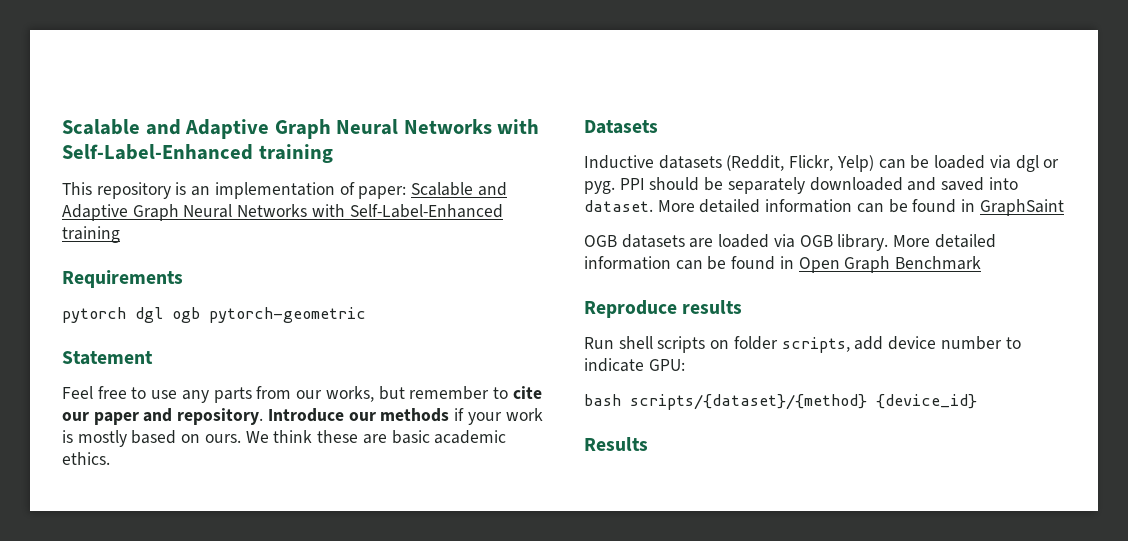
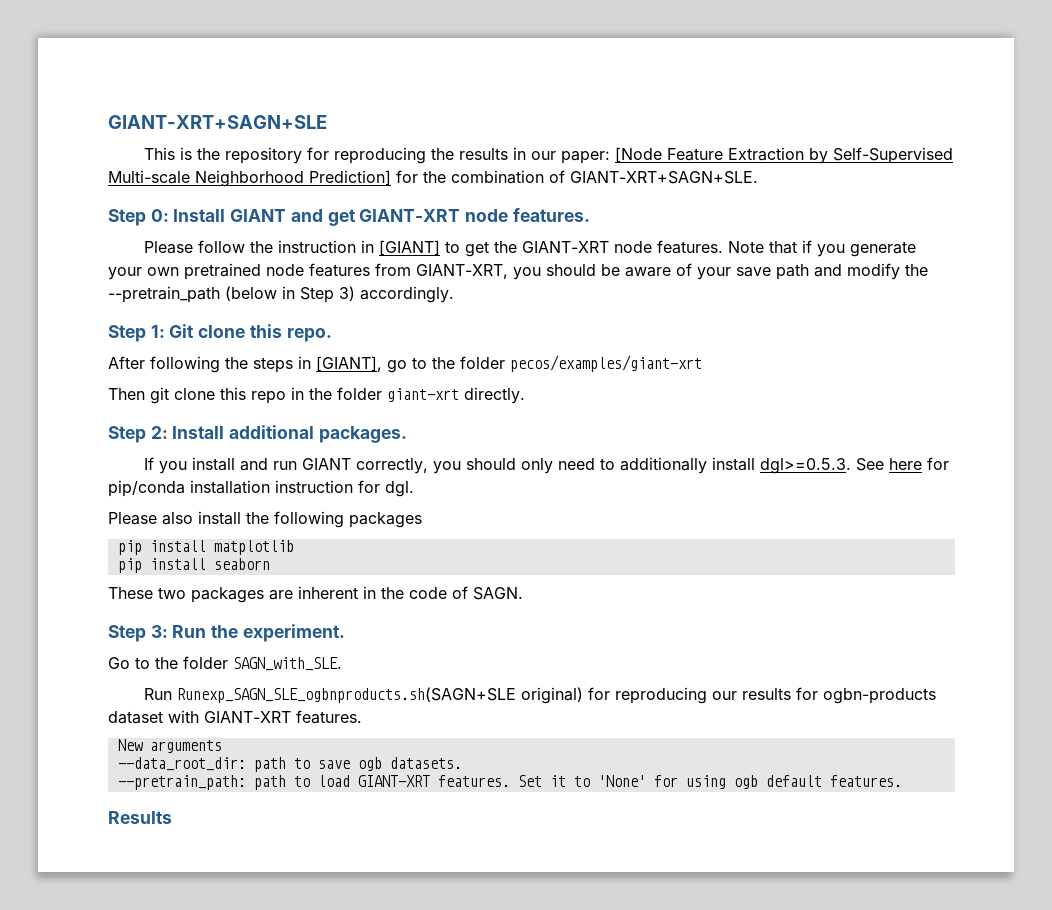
[62,119,540,139] [62,144,333,163] [62,182,507,199] [62,204,503,221] [62,226,120,243] [62,270,183,288] [62,307,366,323] [62,351,153,365] [62,386,542,403] [62,408,543,425] [62,430,507,447] [62,452,110,465] [584,120,658,134] [584,155,1060,172] [584,177,1018,194] [584,199,1064,216] [584,234,996,251] [584,256,982,273] [584,300,743,318] [584,336,1021,353] [584,358,685,372] [584,394,977,410] Scalable and Adaptive Graph Neural Networks with Self-Label-Enhanced training // This repository is an implementation of paper: Scalable and Adaptive Graph Neural Networks with Self-Label-Enhanced training // Requirements // pytorch dgl ogb pytorch-geometric // Statement // Feel free to use any parts from our works, but remember to cite our paper and repository. Introduce our methods if your work is mostly based on ours. We think these are basic academic ethics. // Datasets // Inductive datasets (Reddit, Flickr, Yelp) can be loaded via dgl or pyg. PPI should be separately downloaded and saved into dataset. More detailed information can be found in GraphSaint // OGB datasets are loaded via OGB library. More detailed information can be found in Open Graph Benchmark // Reproduce results // Run shell scripts on folder scripts, add device number to indicate GPU: // bash scripts/{dataset}/{method} {device_id} -> [108,115,327,129] [144,147,954,164] [108,170,758,187] [108,208,590,226] [144,240,917,257] [108,263,928,280] [108,286,454,303] [108,324,332,342] [108,355,702,373] [108,387,525,404] [108,425,407,443] [144,457,950,474] [108,480,414,497] [108,511,422,528] [117,540,294,555] [117,558,270,573] [108,586,523,603] [108,624,345,642] [108,656,342,671] [144,687,937,704] [108,710,362,724] [117,739,222,753] [117,757,462,772] [117,775,902,790] GIANT-XRT+SAGN+SLE // This is the repository for reproducing the results in our paper: [Node Feature Extraction by Self-Supervised Multi-scale Neighborhood Prediction] for the combination of GIANT-XRT+SAGN+SLE. // Step 0: Install GIANT and get GIANT-XRT node features. // Please follow the instruction in [GIANT] to get the GIANT-XRT node features. Note that if you generate your own pretrained node features from GIANT-XRT, you should be aware of your save path and modify the --pretrain_path (below in Step 3) accordingly. // Step 1: Git clone this repo. // After following the steps in [GIANT], go to the folder pecos/examples/giant-xrt // Then git clone this repo in the folder giant-xrt directly. // Step 2: Install additional packages. // If you install and run GIANT correctly, you should only need to additionally install dgl>=0.5.3. See here for pip/conda installation instruction for dgl. // Please also install the following packages // pip install matplotlib // pip install seaborn // These two packages are inherent in the code of SAGN. // Step 3: Run the experiment. // Go to the folder SAGN_with_SLE. // Run Runexp_SAGN_SLE_ogbnproducts.sh(SAGN+SLE original) for reproducing our results for ogbn-products dataset with GIANT-XRT features. // New arguments // --data_root_dir: path to save ogb datasets. // --pretrain_path: path to load GIANT-XRT features. Set it to 'None' for using ogb default features.

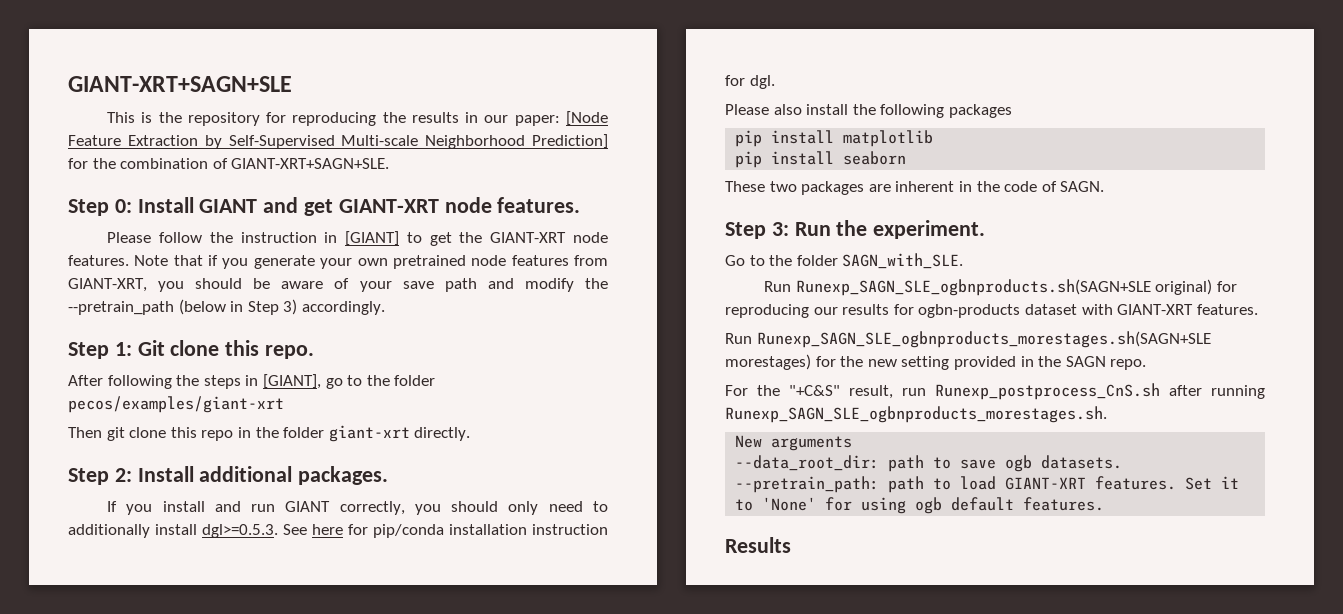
(362, 717) none -> [725,331,1211,348] [725,354,1147,370] [725,383,1265,400] [725,406,1107,423] // Run Runexp_SAGN_SLE_ogbnproducts_morestages.sh(SAGN+SLE morestages) for the new setting provided in the SAGN repo. // For the "+C&S" result, run Runexp_postprocess_CnS.sh after running Runexp_SAGN_SLE_ogbnproducts_morestages.sh.

